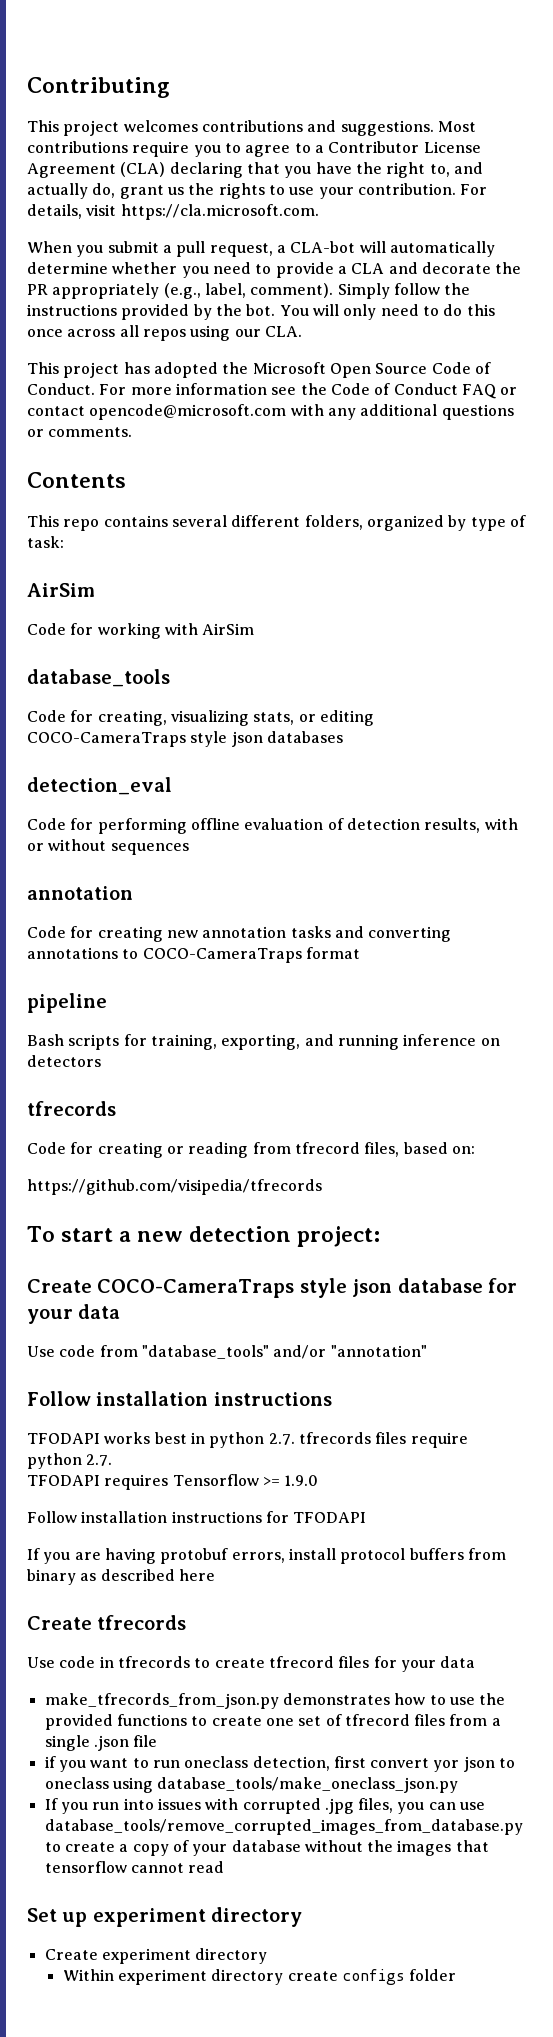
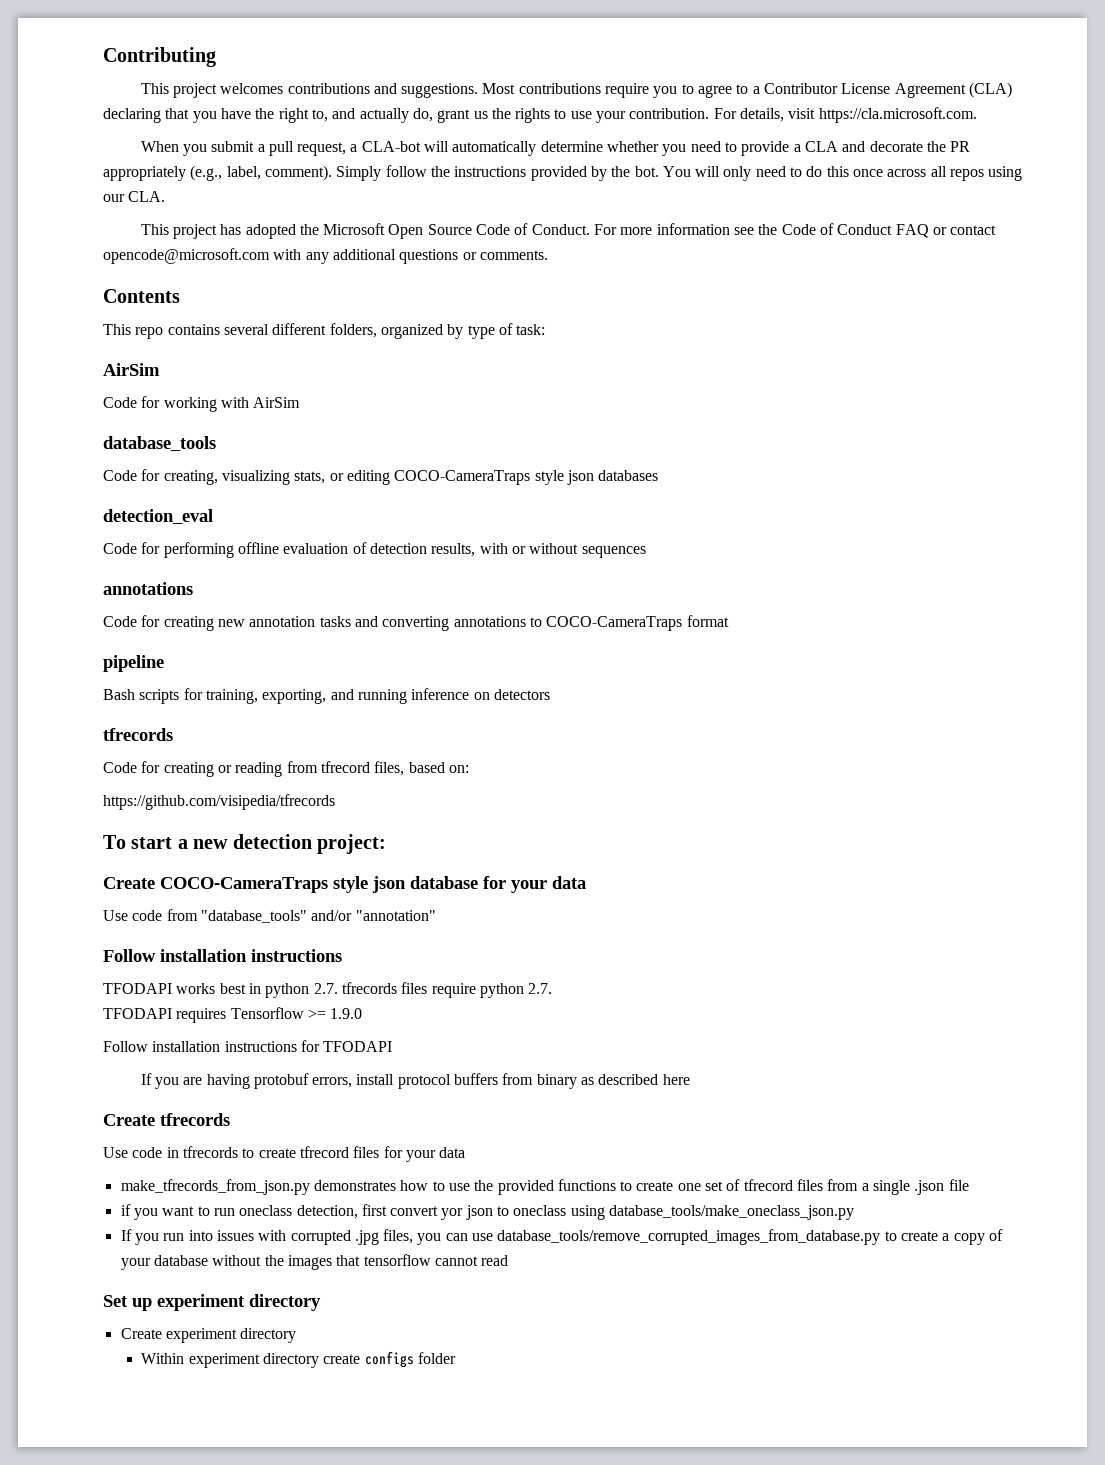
[27,886,133,900] annotation -> [103,582,193,595] annotations

